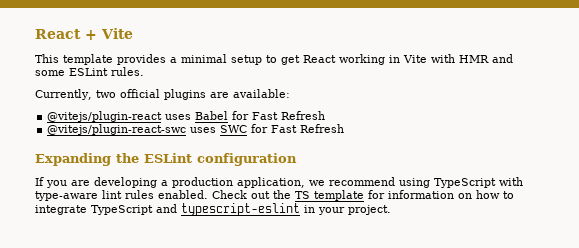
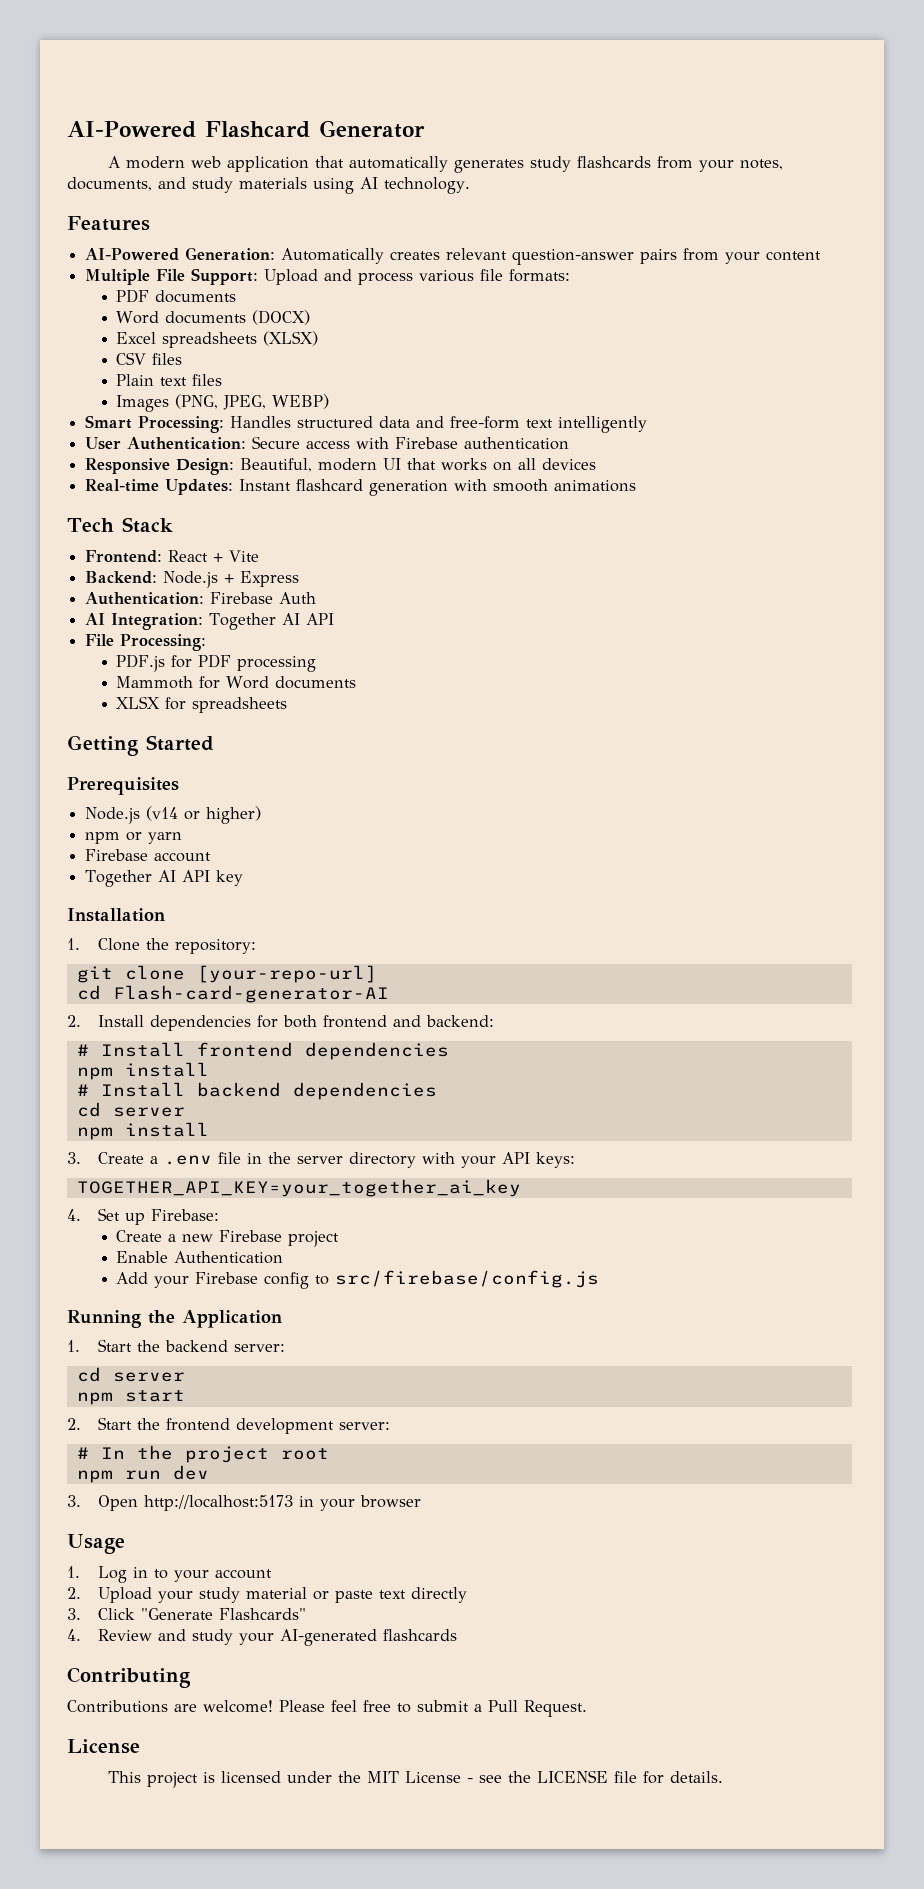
[35,28,133,40] [35,54,513,65] [35,67,144,76] [35,89,290,100] [47,111,326,122] [47,124,345,135] [35,153,297,166] [35,177,523,188] [35,190,514,201] [35,203,391,216] React + Vite // This template provides a minimal setup to get React working in Vite with HMR and some ESLint rules. // Currently, two official plugins are available: // @vitejs/plugin-react uses Babel for Fast Refresh // @vitejs/plugin-react-swc uses SWC for Fast Refresh // Expanding the ESLint configuration // If you are developing a production application, we recommend using TypeScript with type-aware lint rules enabled. Check out the TS template for information on how to integrate TypeScript and typescript-eslint in your project. -> [67,120,425,138] [108,156,784,173] [67,177,470,194] [67,216,150,231] [85,247,822,265] [85,268,571,285] [116,289,237,303] [116,310,311,325] [116,331,319,348] [116,352,183,365] [116,374,223,386] [116,394,330,412] [85,415,648,433] [85,436,570,450] [85,458,597,475] [85,479,637,496] [67,517,173,533] [85,550,260,563] [85,571,300,588] [85,592,317,605] [85,613,335,630] [85,634,207,651] [116,654,317,672] [116,676,357,689] [116,696,288,713] [67,735,214,756] [67,777,179,795] [85,806,262,824] [85,832,183,844] [85,849,212,862] [85,870,244,887] [67,908,165,922] [67,938,257,954] [76,965,377,983] [76,985,389,1003] [67,1015,495,1031] [76,1042,449,1060] [76,1062,209,1080] [76,1082,437,1100] [76,1102,185,1117] [76,1122,209,1140] [67,1152,576,1168] [76,1179,521,1197] [67,1208,220,1225] [116,1230,340,1247] [116,1251,284,1264] [116,1270,600,1289] [67,1310,282,1328] [67,1339,286,1352] [76,1367,185,1382] [76,1390,185,1405] [67,1417,391,1434] [76,1445,329,1463] [76,1465,209,1483] [67,1495,422,1511] [67,1534,125,1554] [67,1566,273,1583] [67,1587,468,1603] [67,1608,307,1620] [67,1629,458,1646] [67,1667,191,1688] [67,1700,587,1717] [67,1739,140,1754] [108,1770,724,1788] AI-Powered Flashcard Generator // A modern web application that automatically generates study flashcards from your notes, documents, and study materials using AI technology. // Features // AI-Powered Generation: Automatically creates relevant question-answer pairs from your content // Multiple File Support: Upload and process various file formats: // PDF documents // Word documents (DOCX) // Excel spreadsheets (XLSX) // CSV files // Plain text files // Images (PNG, JPEG, WEBP) // Smart Processing: Handles structured data and free-form text intelligently // User Authentication: Secure access with Firebase authentication // Responsive Design: Beautiful, modern UI that works on all devices // Real-time Updates: Instant flashcard generation with smooth animations // Tech Stack // Frontend: React + Vite // Backend: Node.js + Express // Authentication: Firebase Auth // AI Integration: Together AI API // File Processing: // PDF.js for PDF processing // Mammoth for Word documents // XLSX for spreadsheets // Getting Started // Prerequisites // Node.js (v14 or higher) // npm or yarn // Firebase account // Together AI API key // Installation // 1. Clone the repository: // git clone [your-repo-url] // cd Flash-card-generator-AI // 2. Install dependencies for both frontend and backend: // # Install frontend dependencies // npm install // # Install backend dependencies // cd server // npm install // 3. Create a .env file in the server directory with your API keys: // TOGETHER_API_KEY=your_together_ai_key // 4. Set up Firebase: // Create a new Firebase project // Enable Authentication // Add your Firebase config to src/firebase/config.js // Running the Application // 1. Start the backend server: // cd server // npm start // 2. Start the frontend development server: // # In the project root // npm run dev // 3. Open http://localhost:5173 in your browser // Usage // 1. Log in to your account // 2. Upload your study material or paste text directly // 3. Click "Generate Flashcards" // 4. Review and study your AI-generated flashcards // Contributing // Contributions are welcome! Please feel free to submit a Pull Request. // License // This project is licensed under the MIT License - see the LICENSE file for details.

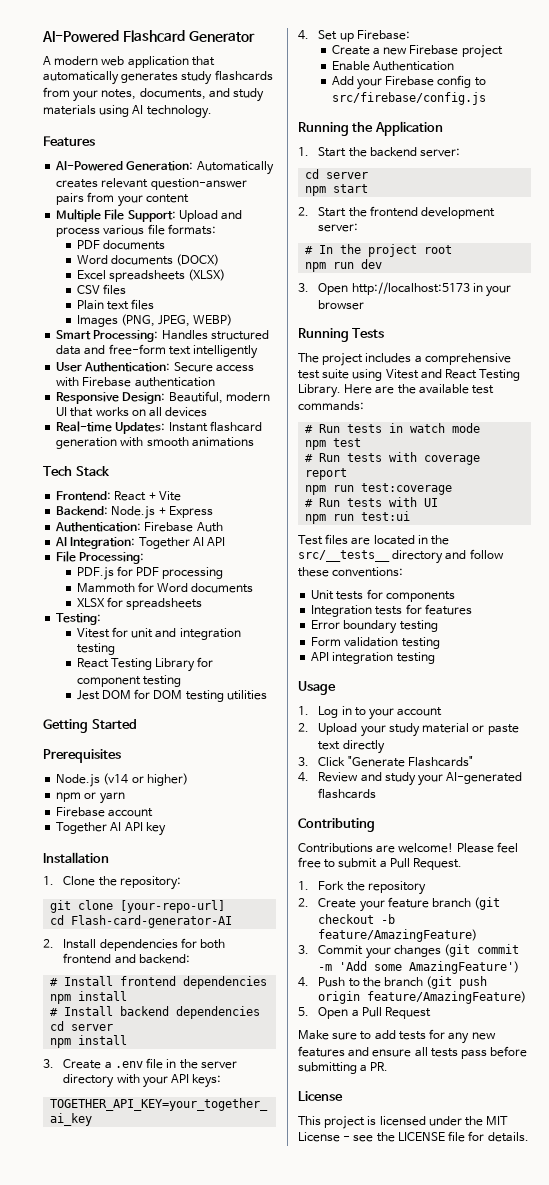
(288, 705) none -> [56,613,102,625] [76,627,241,640] [76,643,115,655] [76,657,214,672] [76,675,181,687] [76,689,267,702] // Testing: // Vitest for unit and integration testing // React Testing Library for component testing // Jest DOM for DOM testing utilities
(422, 1501) none -> [298,328,385,342] [298,353,511,366] [298,369,521,381] [298,384,495,398] [298,401,364,411] [305,423,481,433] [305,438,362,450] [305,452,481,465] [305,468,348,480] [305,483,453,495] [305,497,439,507] [305,511,411,524] [298,534,450,545] [298,549,504,564] [298,567,404,577] [311,589,455,602] [311,604,472,617] [311,620,438,634] [311,637,440,649] [311,652,435,664] // Running Tests // The project includes a comprehensive test suite using Vitest and React Testing Library. Here are the available test commands: // # Run tests in watch mode // npm test // # Run tests with coverage report // npm run test:coverage // # Run tests with UI // npm run test:ui // Test files are located in the src/__tests__ directory and follow these conventions: // Unit tests for components // Integration tests for features // Error boundary testing // Form validation testing // API integration testing
(587, 1708) none -> [298,881,426,895] [298,897,501,912] [318,914,396,924] [318,929,478,942] [298,944,520,959] [318,961,520,974] [298,976,488,989] [318,991,527,1004] [298,1007,432,1019] [298,1029,496,1044] [298,1046,528,1059] [298,1062,389,1074] // 1. Fork the repository // 2. Create your feature branch (git checkout -b feature/AmazingFeature) // 3. Commit your changes (git commit -m 'Add some AmazingFeature') // 4. Push to the branch (git push origin feature/AmazingFeature) // 5. Open a Pull Request // Make sure to add tests for any new features and ensure all tests pass before submitting a PR.

